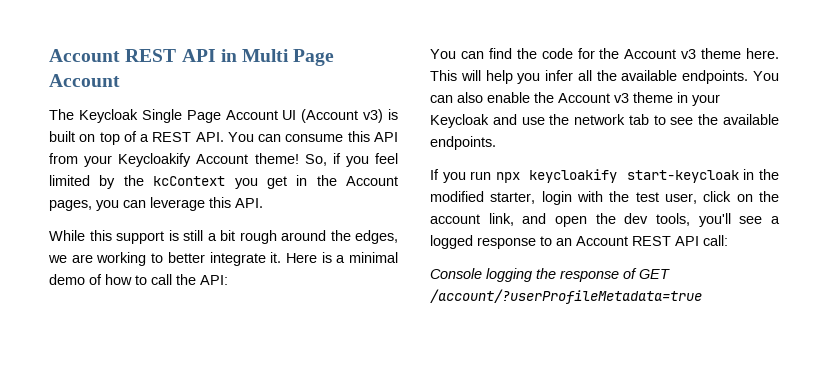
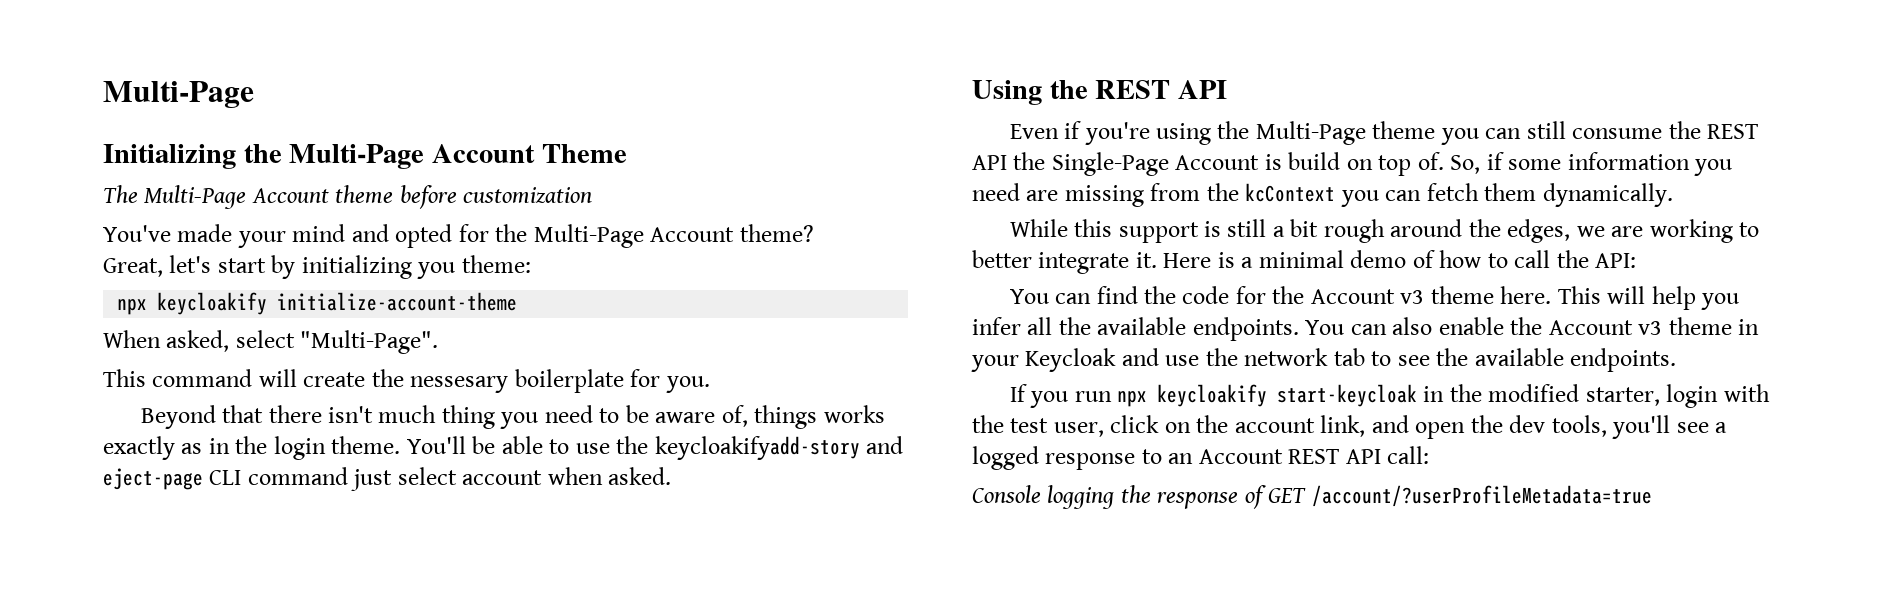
[49,49,335,66] [49,74,120,87] [49,109,398,123] [49,131,398,145] [49,153,398,167] [49,175,398,189] [49,197,263,211] Account REST API in Multi Page Account // The Keycloak Single Page Account UI (Account v3) is built on top of a REST API. You can consume this API from your Keycloakify Account theme! So, if you feel limited by the kcContext you get in the Account pages, you can leverage this API. -> [103,81,254,109] [103,144,627,169] [103,185,593,209] [103,224,814,248] [103,255,531,279] [117,292,518,315] [103,330,439,354] [103,369,710,393] [140,405,885,429] [103,436,904,460] [103,467,672,491] [972,80,1228,105] [1009,121,1759,145] [972,152,1733,176] [972,183,1673,207] Multi-Page // Initializing the Multi-Page Account Theme // The Multi-Page Account theme before customization // You've made your mind and opted for the Multi-Page Account theme? // Great, let's start by initializing you theme: // npx keycloakify initialize-account-theme // When asked, select "Multi-Page". // This command will create the nessesary boilerplate for you. // Beyond that there isn't much thing you need to be aware of, things works exactly as in the login theme. You'll be able to use the keycloakifyadd-story and eject-page CLI command just select account when asked. // Using the REST API // Even if you're using the Multi-Page theme you can still consume the REST API the Single-Page Account is build on top of. So, if some information you need are missing from the kcContext you can fetch them dynamically.

